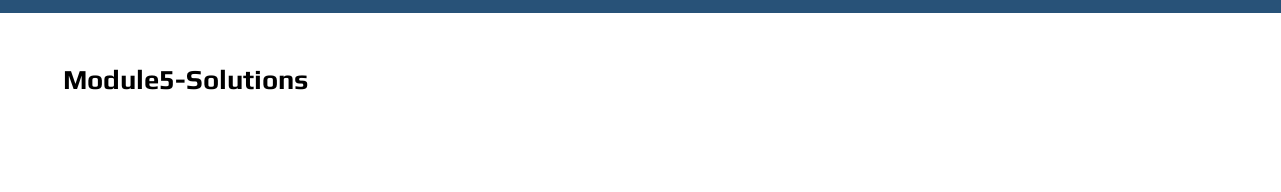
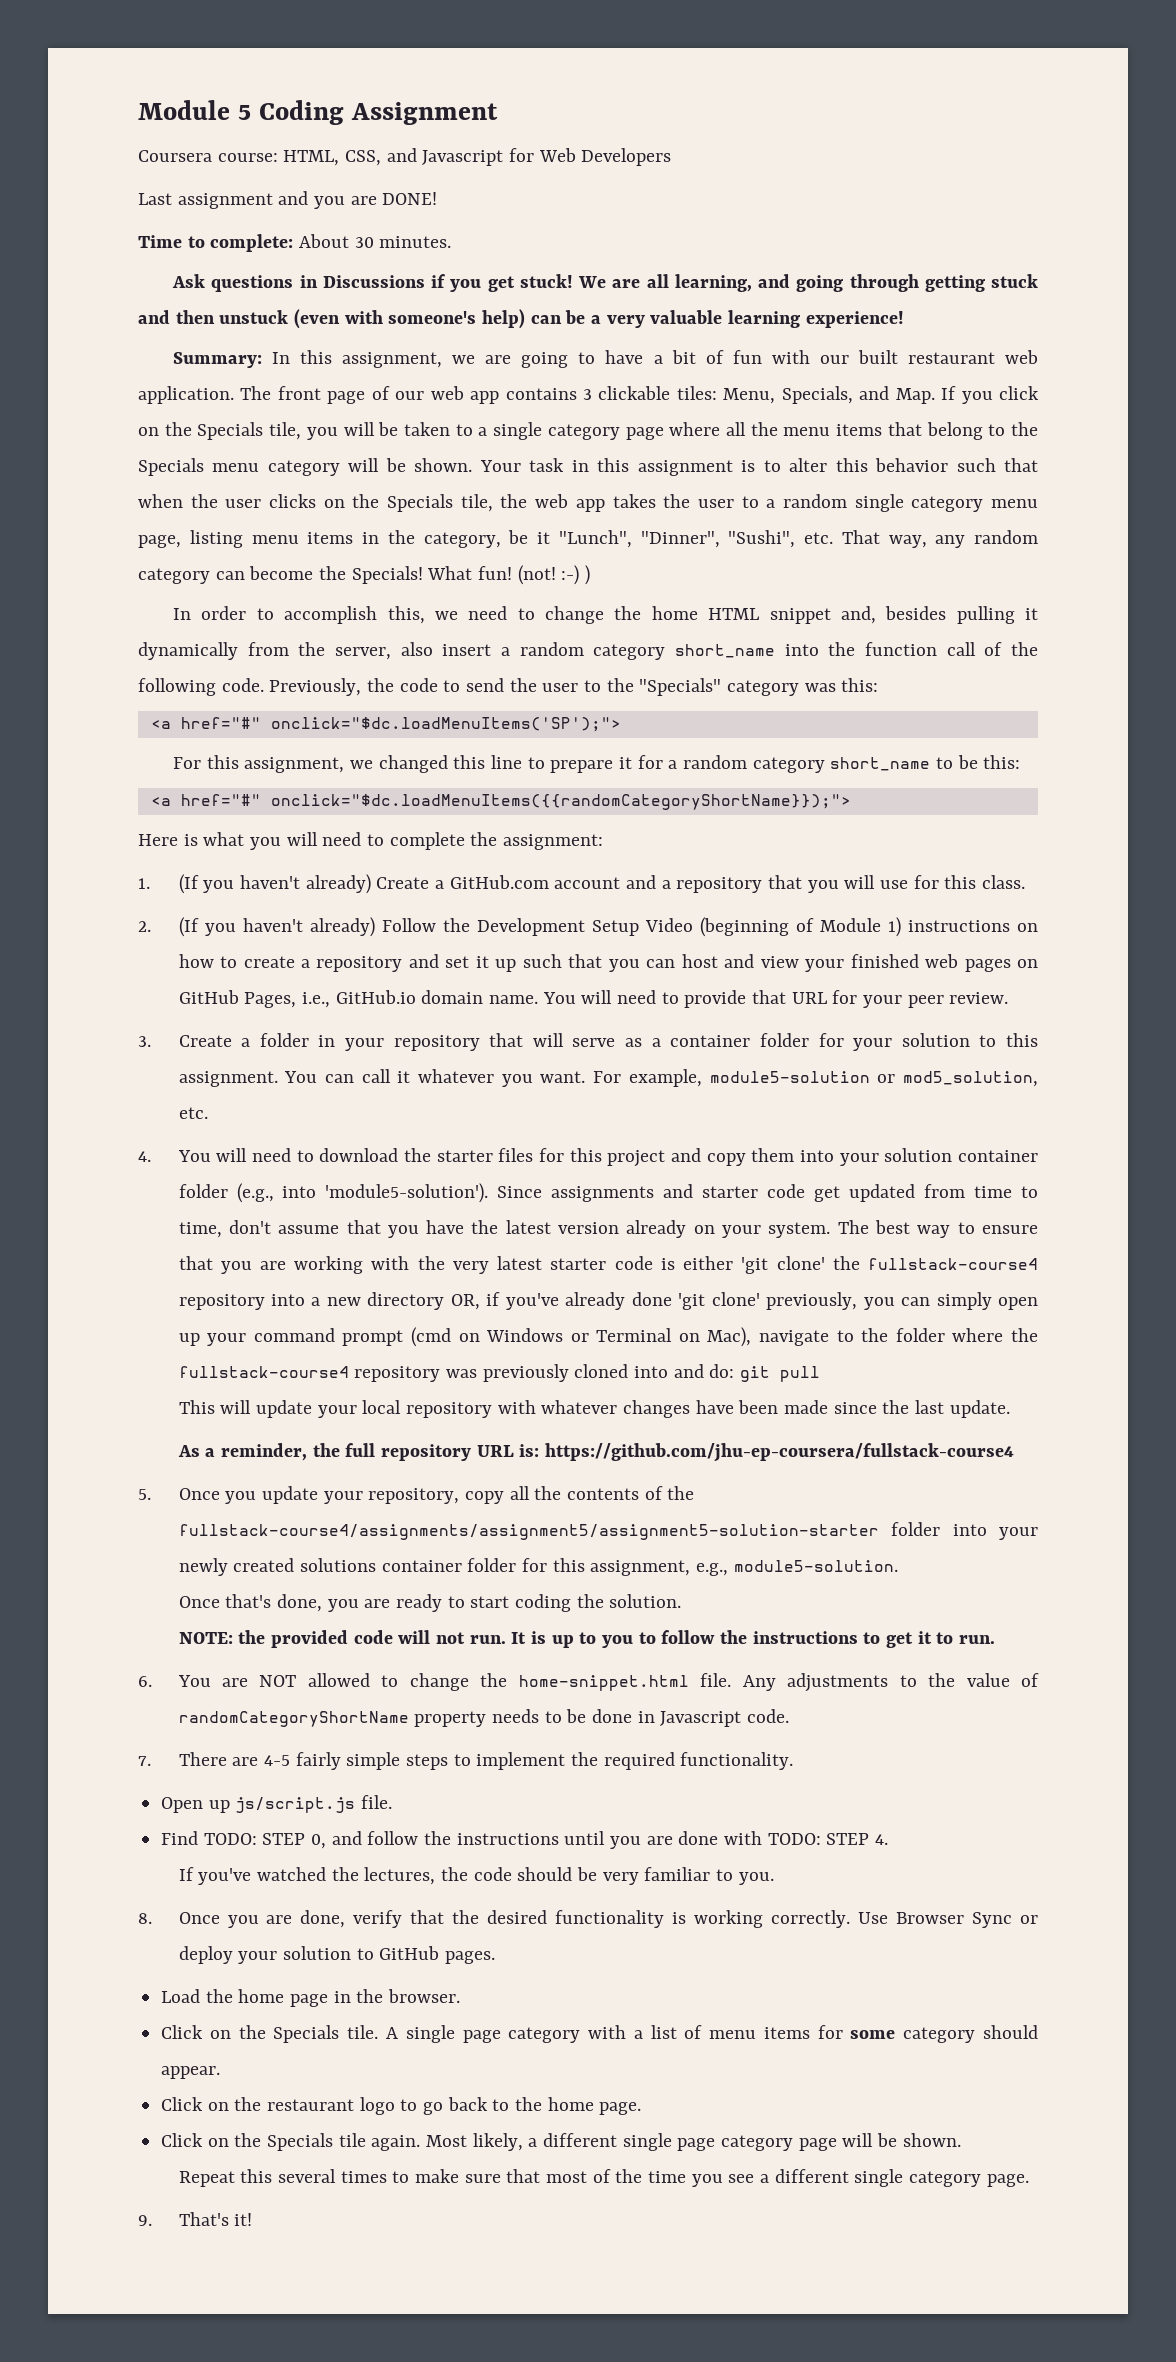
[63,69,308,90] Module5-Solutions -> [138,100,498,125] [138,148,672,166] [138,191,438,209] [138,234,452,252] [172,274,1038,292] [138,309,904,329] [173,350,1038,368] [138,386,1039,404] [138,422,1038,440] [138,458,1039,476] [138,494,1039,512] [138,530,1038,548] [138,565,591,585] [173,606,1038,624] [138,642,1038,660] [138,678,879,696] [150,717,621,732] [173,755,1021,773] [150,794,851,810] [138,832,604,850] [138,874,1025,894] [138,917,1038,937] [178,954,1039,972] [178,990,1009,1008] [138,1033,1039,1051] [178,1069,1038,1087] [178,1107,208,1119] [138,1148,1038,1167] [178,1183,1038,1203] [178,1220,1038,1238] [178,1256,1039,1274] [178,1292,1038,1310] [178,1327,1038,1347] [178,1364,820,1382] [178,1400,1010,1418] [177,1443,1014,1462] [138,1486,695,1504] [178,1522,1038,1540] [178,1558,898,1576] [178,1594,682,1612] [178,1630,995,1648] [138,1673,1039,1692] [178,1709,789,1727] [138,1752,794,1770] [161,1795,393,1813] [161,1831,889,1849] [178,1867,774,1885] [138,1910,1038,1928] [178,1946,495,1964] [161,1989,461,2007] [161,2025,1038,2043] [161,2066,221,2079] [161,2097,642,2115] [161,2133,961,2151] [178,2169,1029,2187] [138,2212,253,2226] Module 5 Coding Assignment // Coursera course: HTML, CSS, and Javascript for Web Developers // Last assignment and you are DONE! // Time to complete: About 30 minutes. // Ask questions in Discussions if you get stuck! We are all learning, and going through getting stuck and then unstuck (even with someone's help) can be a very valuable learning experience! // Summary: In this assignment, we are going to have a bit of fun with our built restaurant web application. The front page of our web app contains 3 clickable tiles: Menu, Specials, and Map. If you click on the Specials tile, you will be taken to a single category page where all the menu items that belong to the Specials menu category will be shown. Your task in this assignment is to alter this behavior such that when the user clicks on the Specials tile, the web app takes the user to a random single category menu page, listing menu items in the category, be it "Lunch", "Dinner", "Sushi", etc. That way, any random category can become the Specials! What fun! (not! :-) ) // In order to accomplish this, we need to change the home HTML snippet and, besides pulling it dynamically from the server, also insert a random category short_name into the function call of the following code. Previously, the code to send the user to the "Specials" category was this: // <a href="#" onclick="$dc.loadMenuItems('SP');"> // For this assignment, we changed this line to prepare it for a random category short_name to be this: // <a href="#" onclick="$dc.loadMenuItems({{randomCategoryShortName}});"> // Here is what you will need to complete the assignment: // 1. (If you haven't already) Create a GitHub.com account and a repository that you will use for this class. // 2. (If you haven't already) Follow the Development Setup Video (beginning of Module 1) instructions on how to create a repository and set it up such that you can host and view your finished web pages on GitHub Pages, i.e., GitHub.io domain name. You will need to provide that URL for your peer review. // 3. Create a folder in your repository that will serve as a container folder for your solution to this assignment. You can call it whatever you want. For example, module5-solution or mod5_solution, etc. // 4. You will need to download the starter files for this project and copy them into your solution container folder (e.g., into 'module5-solution'). Since assignments and starter code get updated from time to time, don't assume that you have the latest version already on your system. The best way to ensure that you are working with the very latest starter code is either 'git clone' the fullstack-course4 repository into a new directory OR, if you've already done 'git clone' previously, you can simply open up your command prompt (cmd on Windows or Terminal on Mac), navigate to the folder where the fullstack-course4 repository was previously cloned into and do: git pull // This will update your local repository with whatever changes have been made since the last update. // As a reminder, the full repository URL is: https://github.com/jhu-ep-coursera/fullstack-course4 // 5. Once you update your repository, copy all the contents of the fullstack-course4/assignments/assignment5/assignment5-solution-starter folder into your newly created solutions container folder for this assignment, e.g., module5-solution. // Once that's done, you are ready to start coding the solution. // NOTE: the provided code will not run. It is up to you to follow the instructions to get it to run. // 6. You are NOT allowed to change the home-snippet.html file. Any adjustments to the value of randomCategoryShortName property needs to be done in Javascript code. // 7. There are 4-5 fairly simple steps to implement the required functionality. // Open up js/script.js file. // Find TODO: STEP 0, and follow the instructions until you are done with TODO: STEP 4. // If you've watched the lectures, the code should be very familiar to you. // 8. Once you are done, verify that the desired functionality is working correctly. Use Browser Sync or deploy your solution to GitHub pages. // Load the home page in the browser. // Click on the Specials tile. A single page category with a list of menu items for some category should appear. // Click on the restaurant logo to go back to the home page. // Click on the Specials tile again. Most likely, a different single page category page will be shown. // Repeat this several times to make sure that most of the time you see a different single category page. // 9. That's it!

